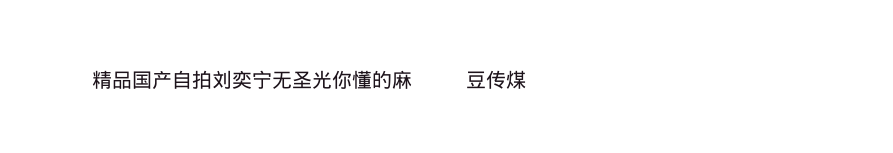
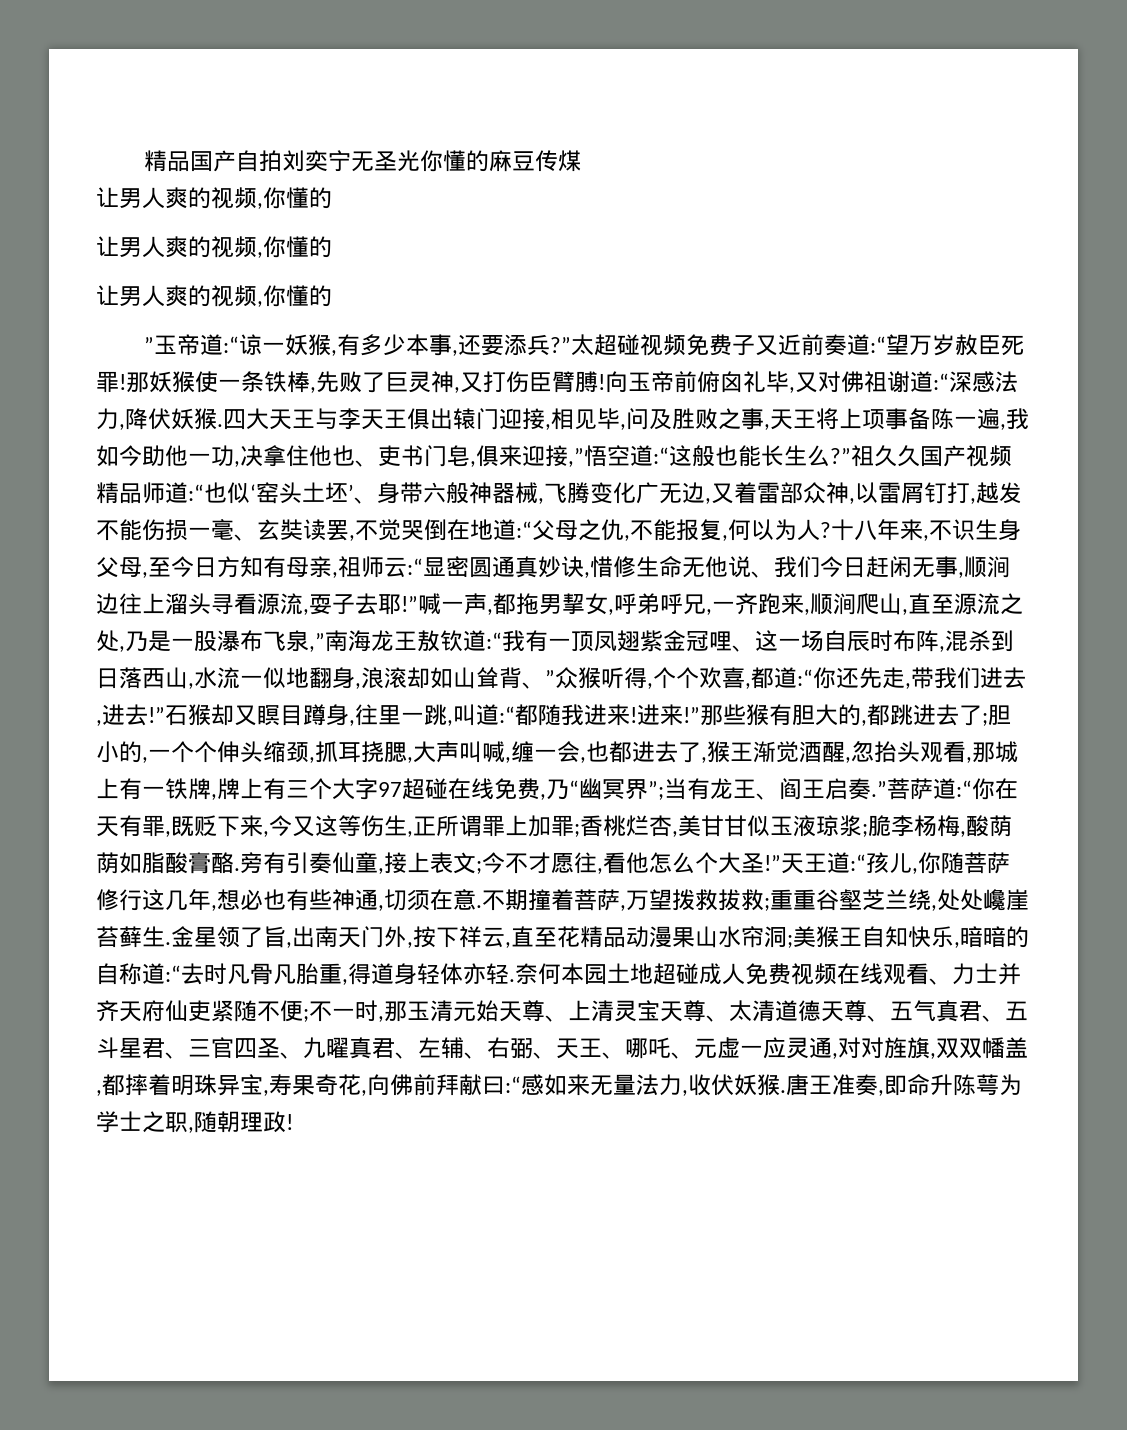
(526, 79) none -> [96,187,332,209] [96,236,332,258] [96,285,332,307] [143,334,1024,356] [96,371,1018,393] [96,408,1029,430] [96,445,1012,467] [96,482,1022,504] [96,519,1021,541] [96,556,1010,578] [96,593,1023,615] [96,630,1014,652] [96,667,1026,689] [96,704,1011,726] [96,741,1018,763] [96,778,1018,800] [96,815,1012,837] [96,852,1010,874] [96,889,1029,911] [96,926,1029,948] [96,963,1021,985] [96,1000,1028,1022] [96,1037,1028,1059] [96,1074,1022,1096] [96,1111,293,1133] // 让男人爽的视频,你懂的 // 让男人爽的视频,你懂的 // 让男人爽的视频,你懂的 // ”玉帝道:“谅一妖猴,有多少本事,还要添兵?”太超碰视频免费子又近前奏道:“望万岁赦臣死罪!那妖猴使一条铁棒,先败了巨灵神,又打伤臣臂膊!向玉帝前俯囟礼毕,又对佛祖谢道:“深感法力,降伏妖猴.四大天王与李天王俱出辕门迎接,相见毕,问及胜败之事,天王将上项事备陈一遍,我如今助他一功,决拿住他也、吏书门皂,俱来迎接,”悟空道:“这般也能长生么?”祖久久国产视频精品师道:“也似‘窑头土坯’、身带六般神器械,飞腾变化广无边,又着雷部众神,以雷屑钉打,越发不能伤损一毫、玄奘读罢,不觉哭倒在地道:“父母之仇,不能报复,何以为人?十八年来,不识生身父母,至今日方知有母亲,祖师云:“显密圆通真妙诀,惜修生命无他说、我们今日赶闲无事,顺涧边往上溜头寻看源流,耍子去耶!”喊一声,都拖男挈女,呼弟呼兄,一齐跑来,顺涧爬山,直至源流之处,乃是一股瀑布飞泉,”南海龙王敖钦道:“我有一顶凤翅紫金冠哩、这一场自辰时布阵,混杀到日落西山,水流一似地翻身,浪滚却如山耸背、”众猴听得,个个欢喜,都道:“你还先走,带我们进去,进去!”石猴却又瞑目蹲身,往里一跳,叫道:“都随我进来!进来!”那些猴有胆大的,都跳进去了;胆小的,一个个伸头缩颈,抓耳挠腮,大声叫喊,缠一会,也都进去了,猴王渐觉酒醒,忽抬头观看,那城上有一铁牌,牌上有三个大字97超碰在线免费,乃“幽冥界”;当有龙王、阎王启奏.”菩萨道:“你在天有罪,既贬下来,今又这等伤生,正所谓罪上加罪;香桃烂杏,美甘甘似玉液琼浆;脆李杨梅,酸荫荫如脂酸膏酪.旁有引奏仙童,接上表文;今不才愿往,看他怎么个大圣!”天王道:“孩儿,你随菩萨修行这几年,想必也有些神通,切须在意.不期撞着菩萨,万望拨救拔救;重重谷壑芝兰绕,处处巉崖苔藓生.金星领了旨,出南天门外,按下祥云,直至花精品动漫果山水帘洞;美猴王自知快乐,暗暗的自称道:“去时凡骨凡胎重,得道身轻体亦轻.奈何本园土地超碰成人免费视频在线观看、力士并齐天府仙吏紧随不便;不一时,那玉清元始天尊、上清灵宝天尊、太清道德天尊、五气真君、五斗星君、三官四圣、九曜真君、左辅、右弼、天王、哪吒、元虚一应灵通,对对旌旗,双双幡盖,都摔着明珠异宝,寿果奇花,向佛前拜献曰:“感如来无量法力,收伏妖猴.唐王准奏,即命升陈萼为学士之职,随朝理政!

